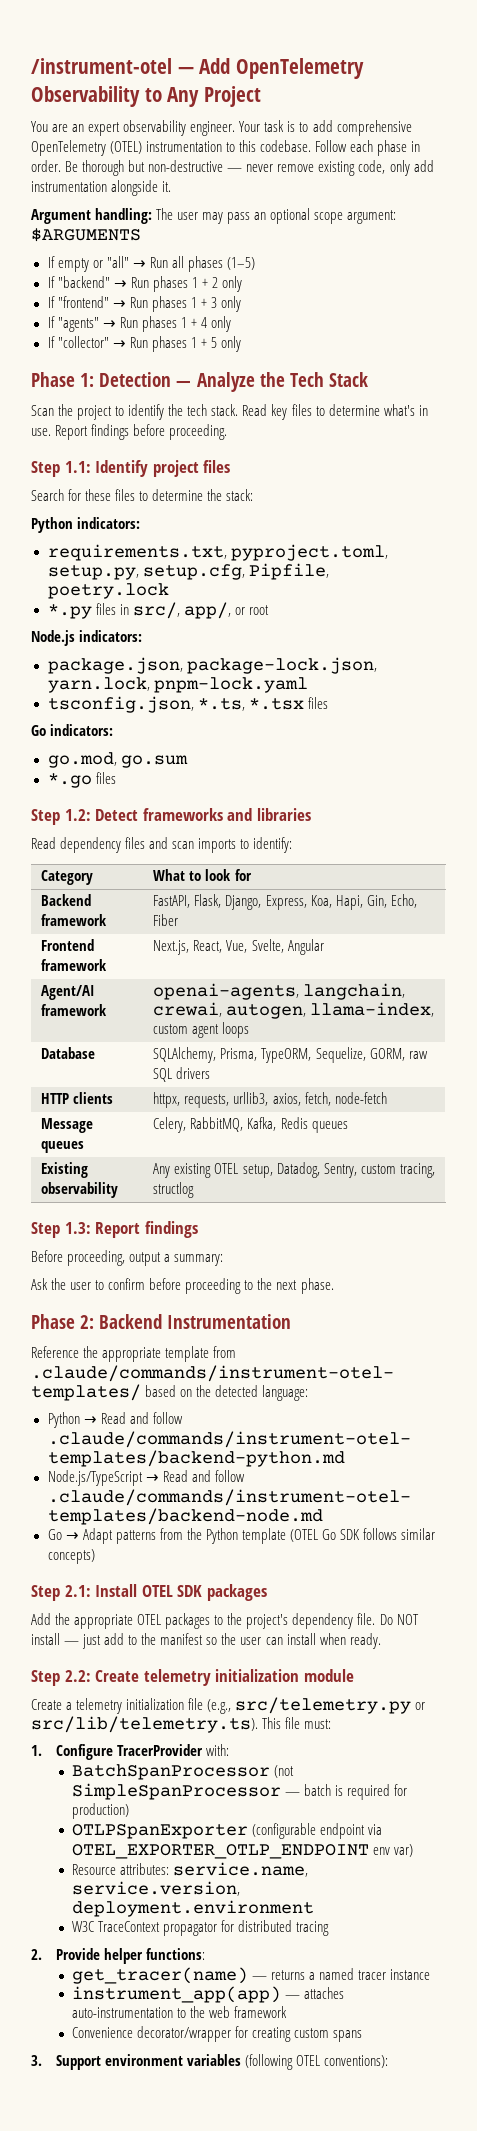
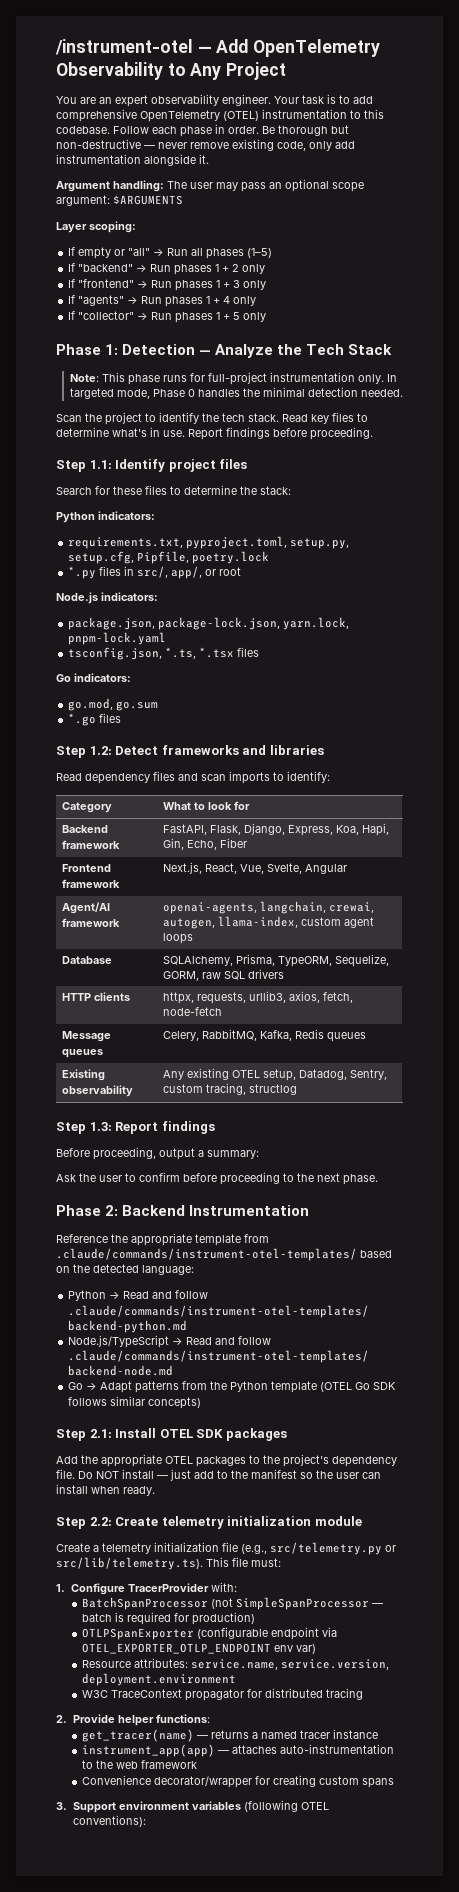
(141, 235) none -> [56,221,136,233] // Layer scoping:
(368, 379) none -> [69,372,397,385] [69,387,403,399] // Note: This phase runs for full-project instrumentation only. In targeted mode, Phase 0 handles the minimal detection needed.

